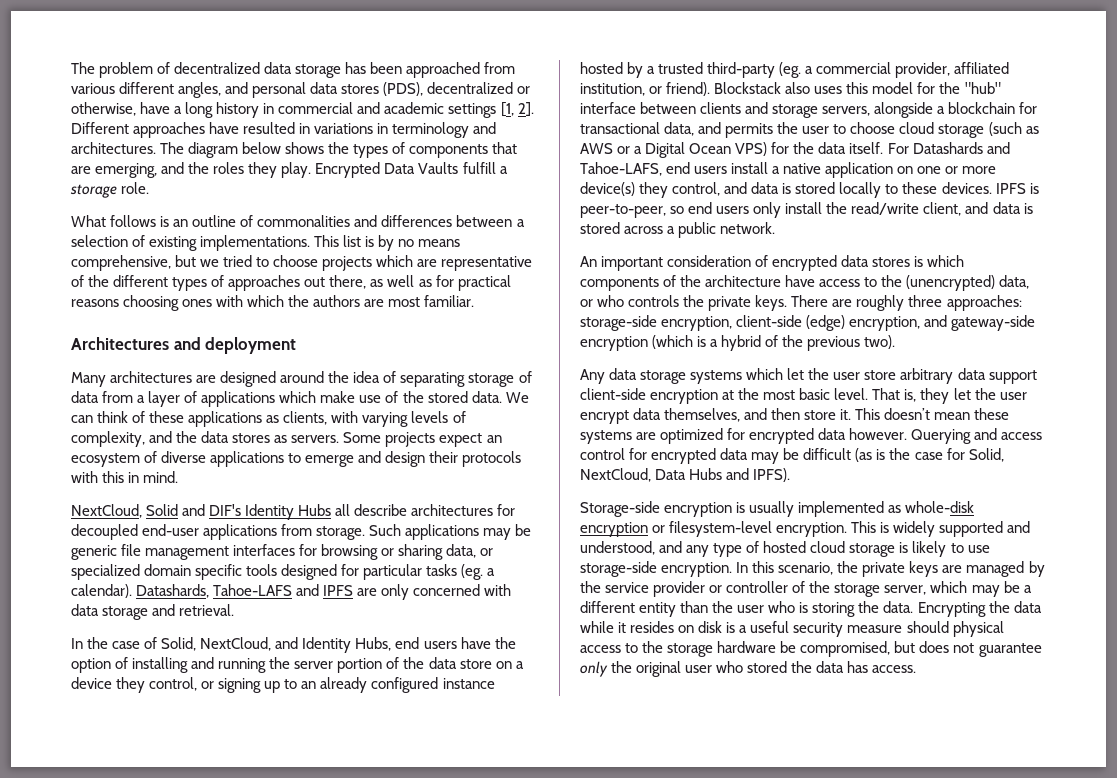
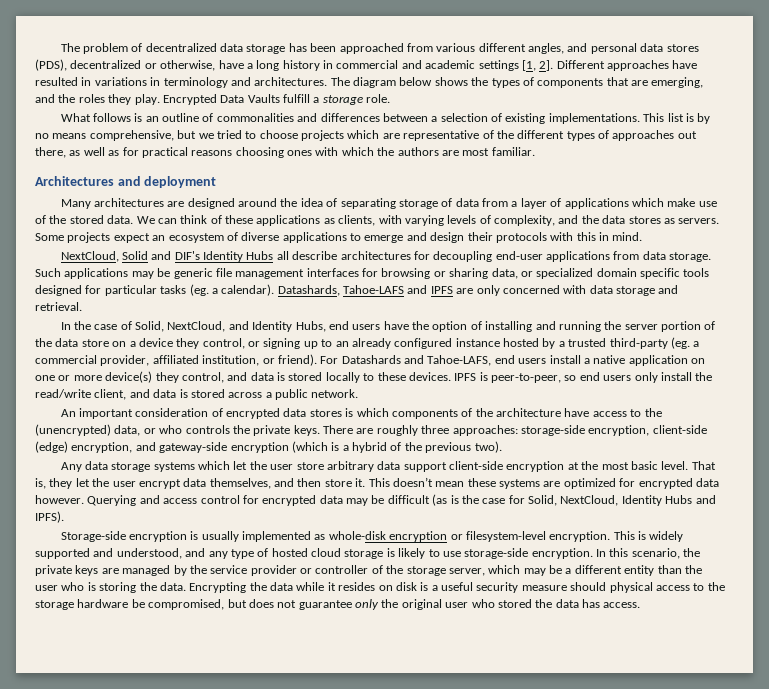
[71,524,138,540] decoupled -> [433,251,493,262] decoupling
(313, 530) none -> [642,251,666,260] data
[714,82,1001,94] [580,102,1038,118] [580,122,1039,138] [580,142,884,158] Blockstack also uses this model for the "hub" interface between clients and storage servers, alongside a blockchain for transactional data, and permits the user to choose cloud storage (such as AWS or a Digital Ocean VPS) for the data itself. -> (317, 360) none
[655,469,687,480] Data -> [621,495,662,506] Identity

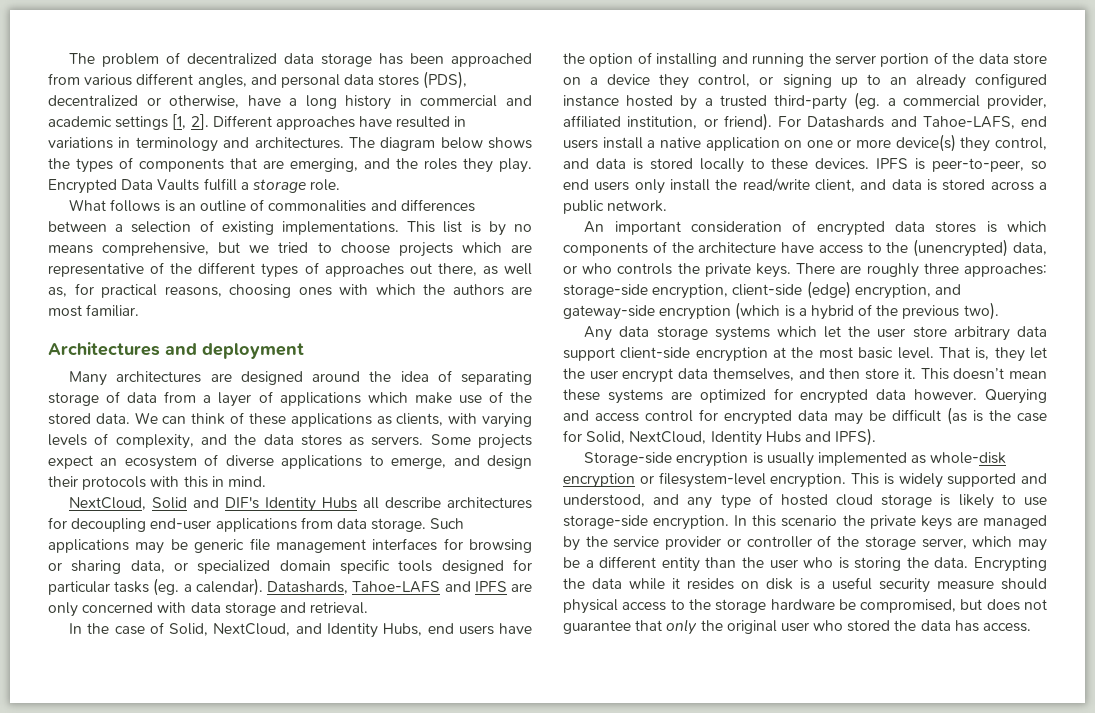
[108,150,120,156] as -> [48,287,67,297] as,
[191,150,233,156] reasons -> [164,286,222,297] reasons,
[364,235,404,243] emerge -> [391,457,447,469] emerge,
[631,548,680,559] scenario, -> [781,515,838,527] scenario
(352, 605) none -> [635,620,663,631] that

